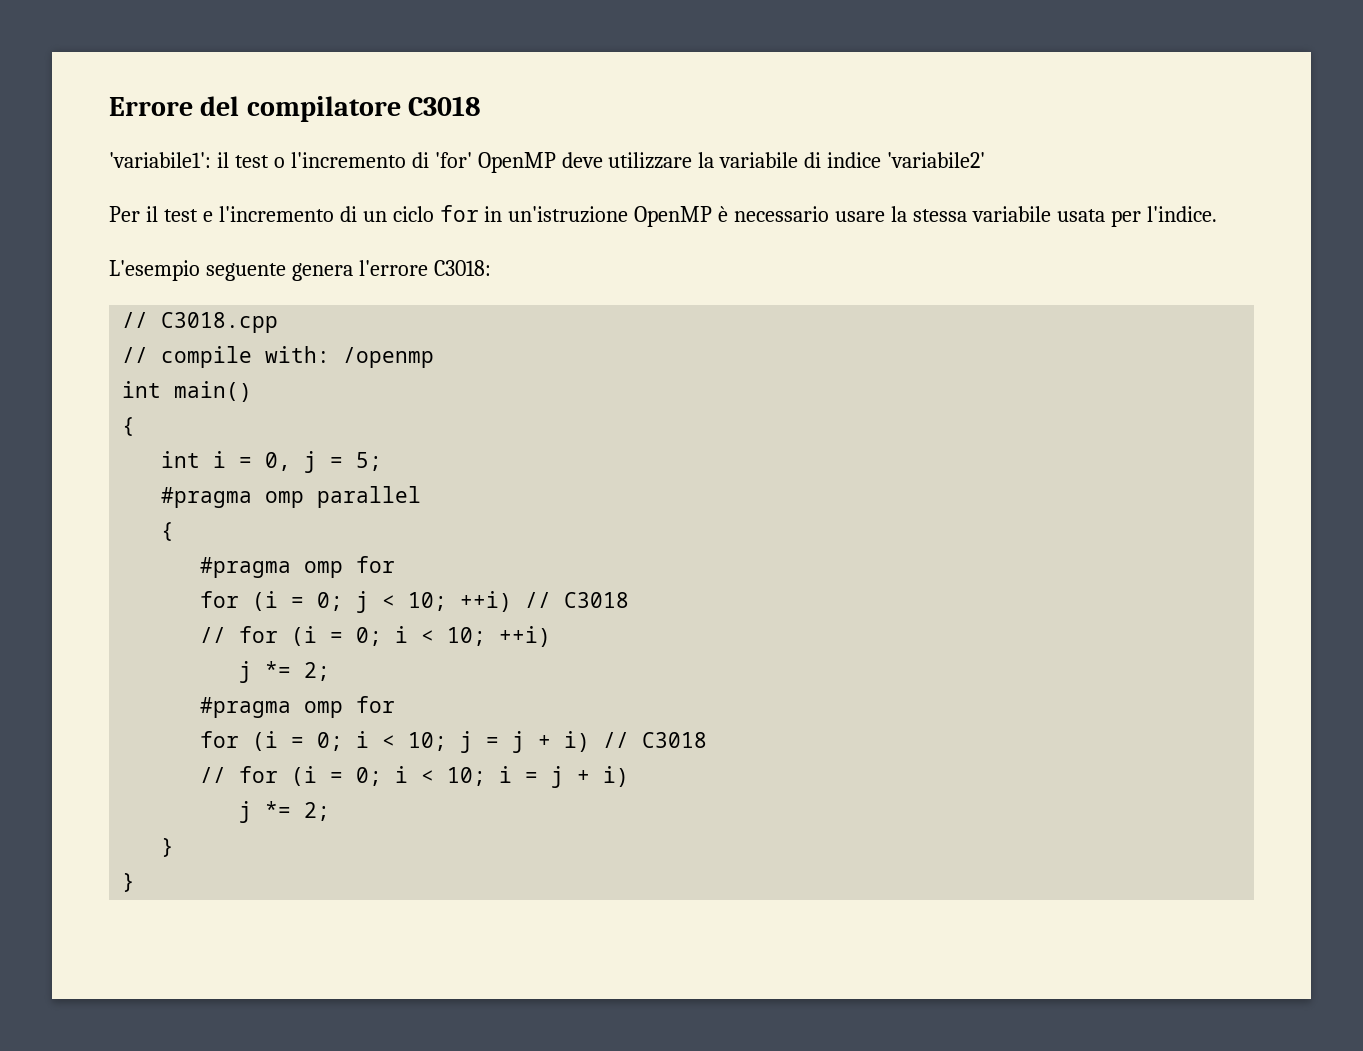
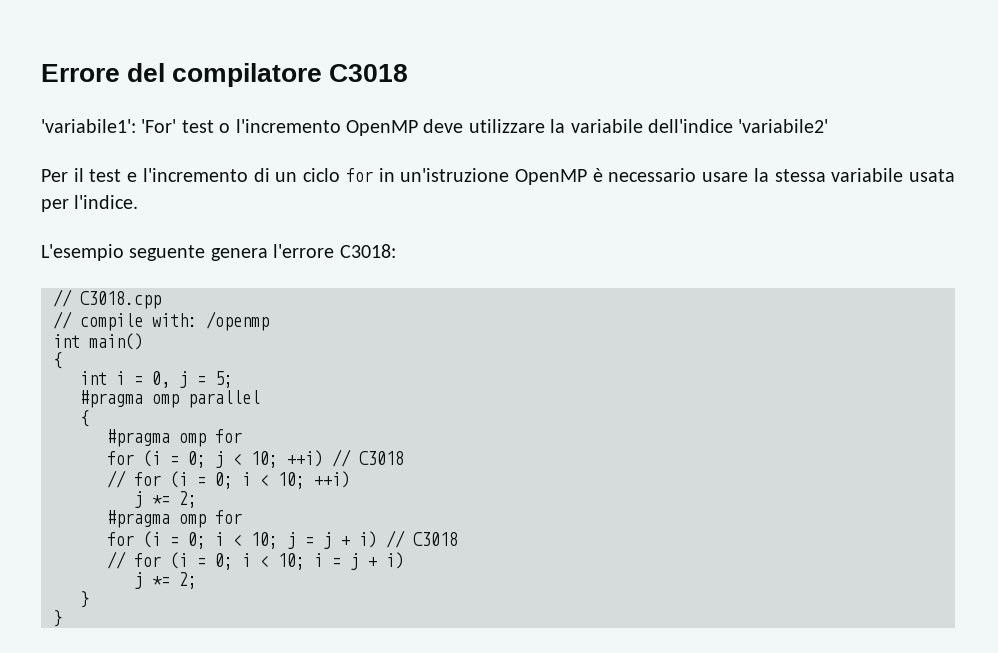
[216,152,229,168] il -> [141,119,177,133] 'For'
[411,152,472,168] di 'for' -> (341, 126) none
[804,152,882,168] di indice -> [647,119,733,133] dell'indice

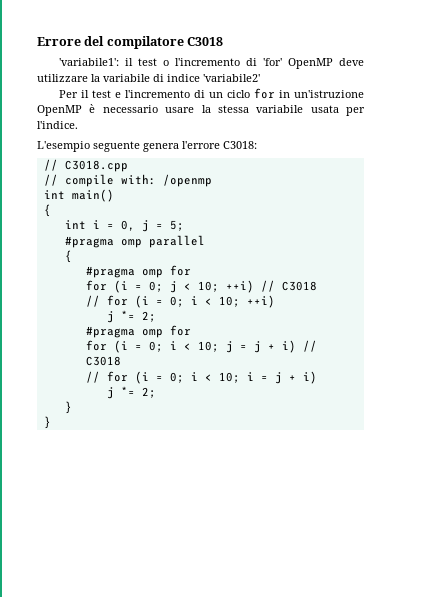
[141,119,177,133] 'For' -> [124,58,133,66] il
(341, 126) none -> [245,58,282,66] di 'for'
[647,119,733,133] dell'indice -> [153,74,200,82] di indice

